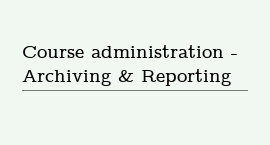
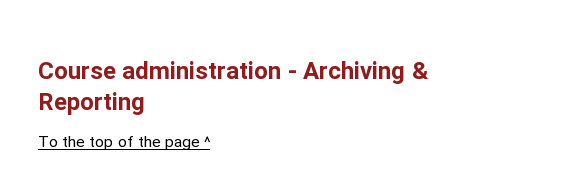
(232, 77) none -> [38,136,211,150] // To the top of the page ^

